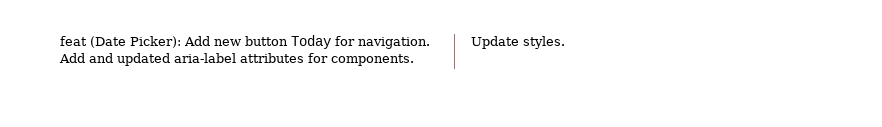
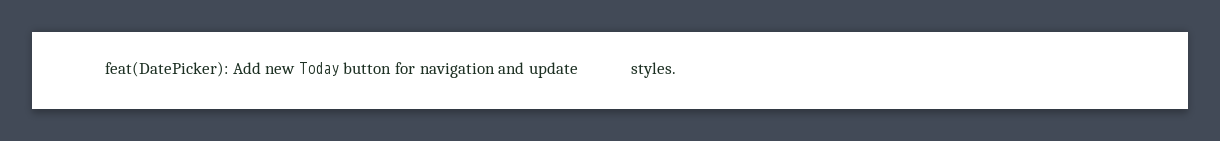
[60,35,430,49] [59,53,414,66] [471,36,519,49] feat (Date Picker): Add new button Today for navigation. Add and updated aria-label attributes for components. Update -> [105,61,578,78] feat(DatePicker): Add new Today button for navigation and update

